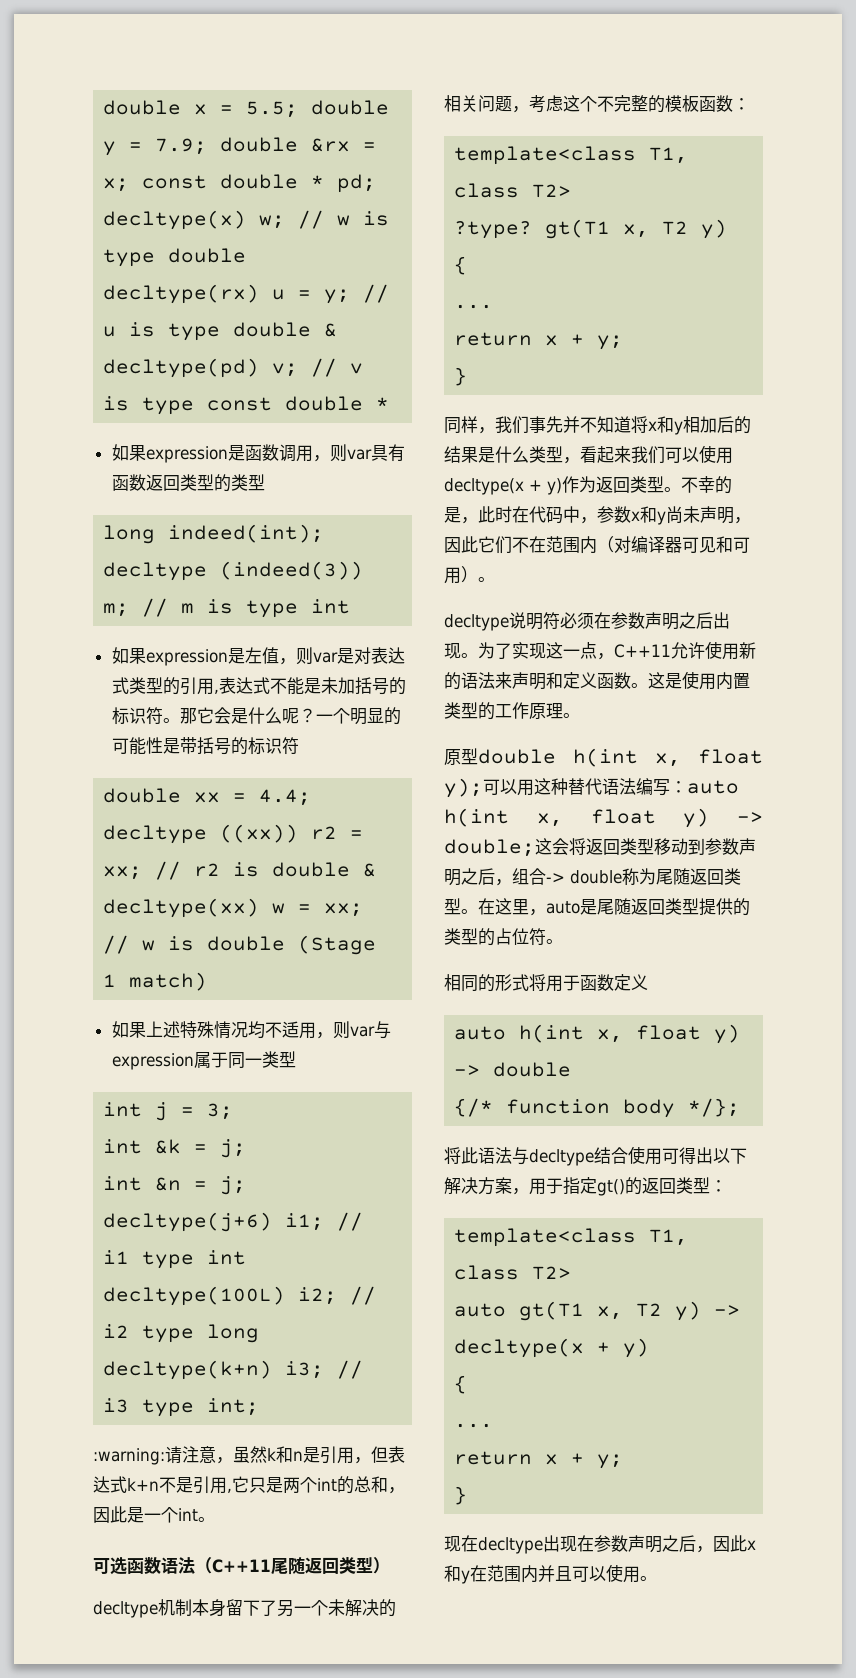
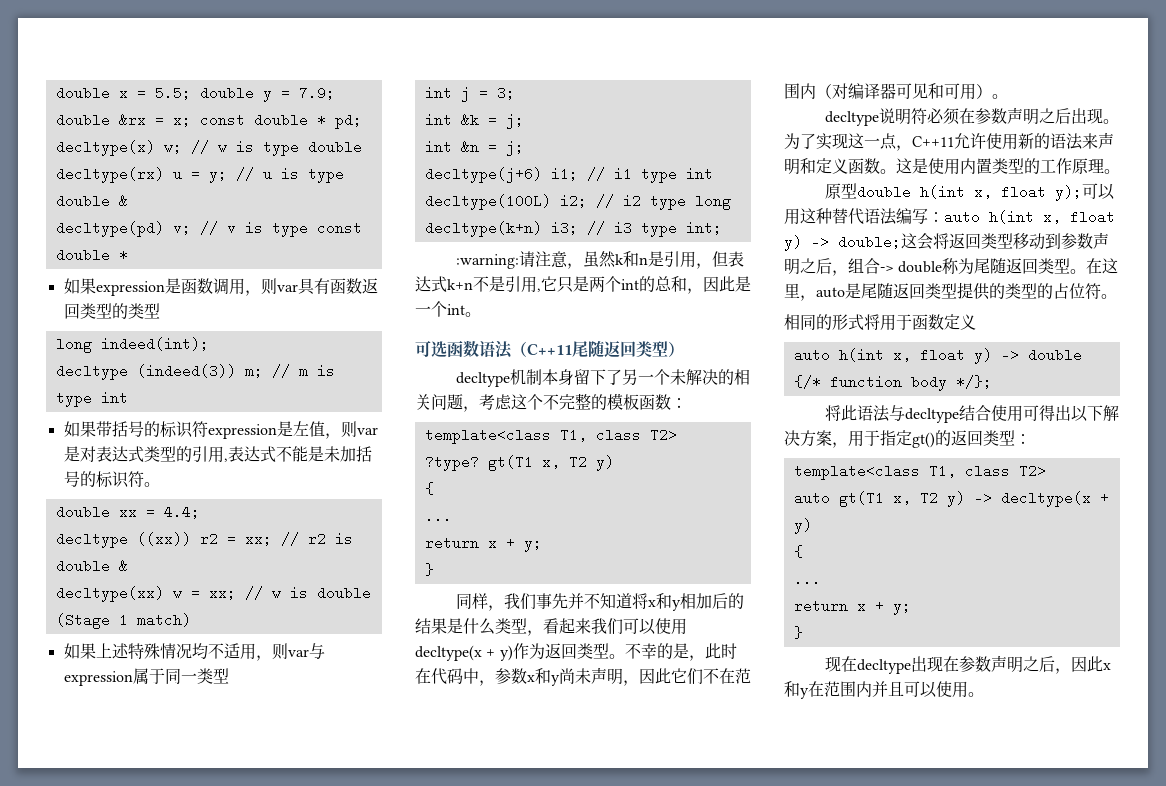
(146, 656) none -> [95,421,208,438] 带括号的标识符
[179,707,401,725] [111,737,299,755] 那它会是什么呢？一个明显的可能性是带括号的标识符 -> (160, 484) none

